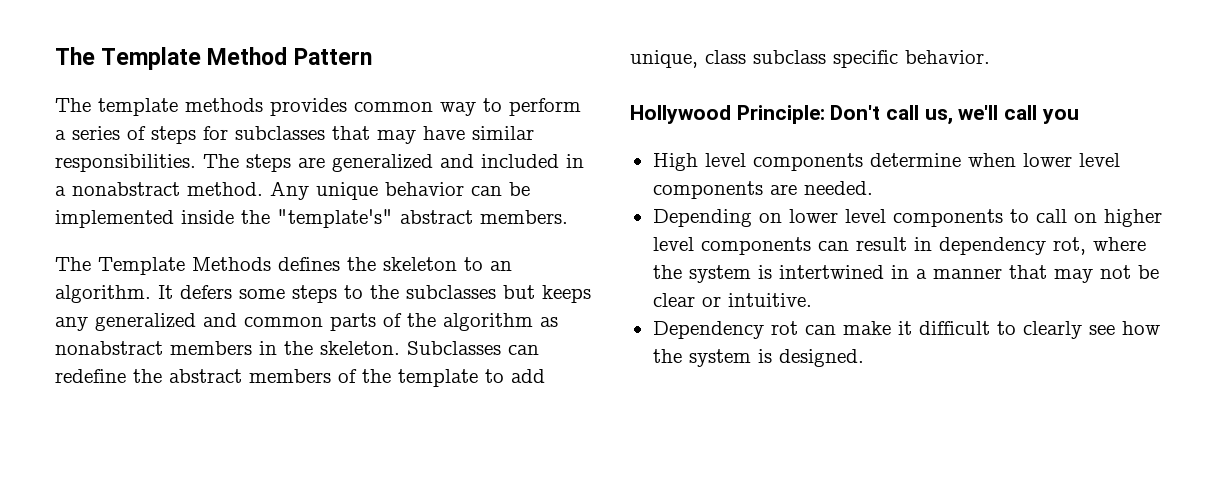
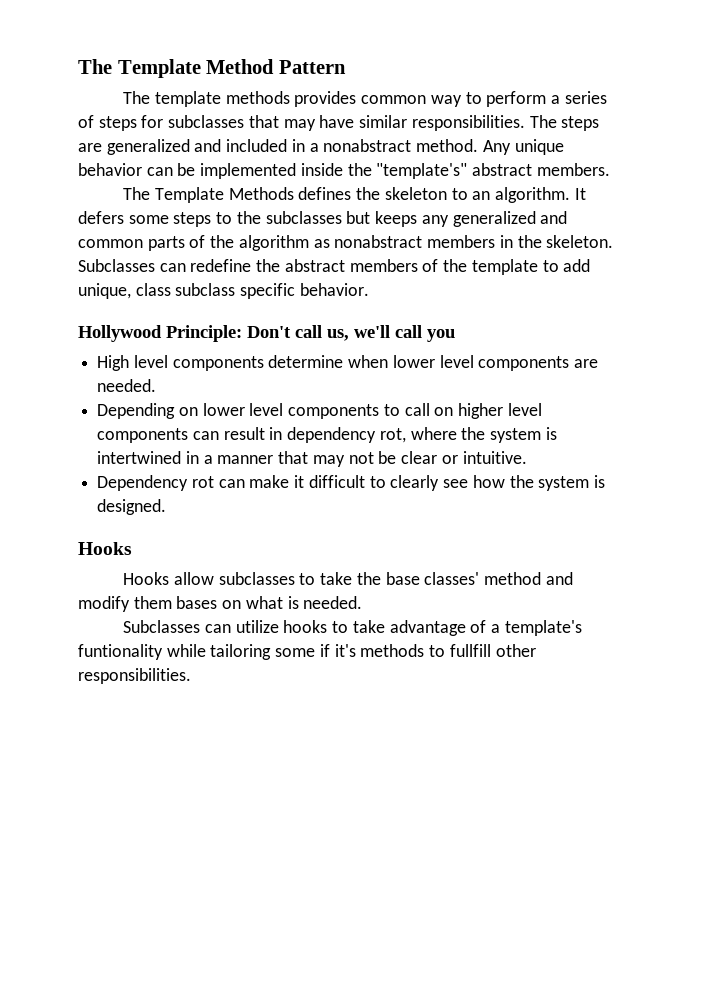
(864, 358) none -> [78,542,132,555] [123,572,573,585] [78,596,363,612] [123,620,582,636] [78,644,536,660] [78,668,191,684] // Hooks // Hooks allow subclasses to take the base classes' method and modify them bases on what is needed. // Subclasses can utilize hooks to take advantage of a template's funtionality while tailoring some if it's methods to fullfill other responsibilities.

